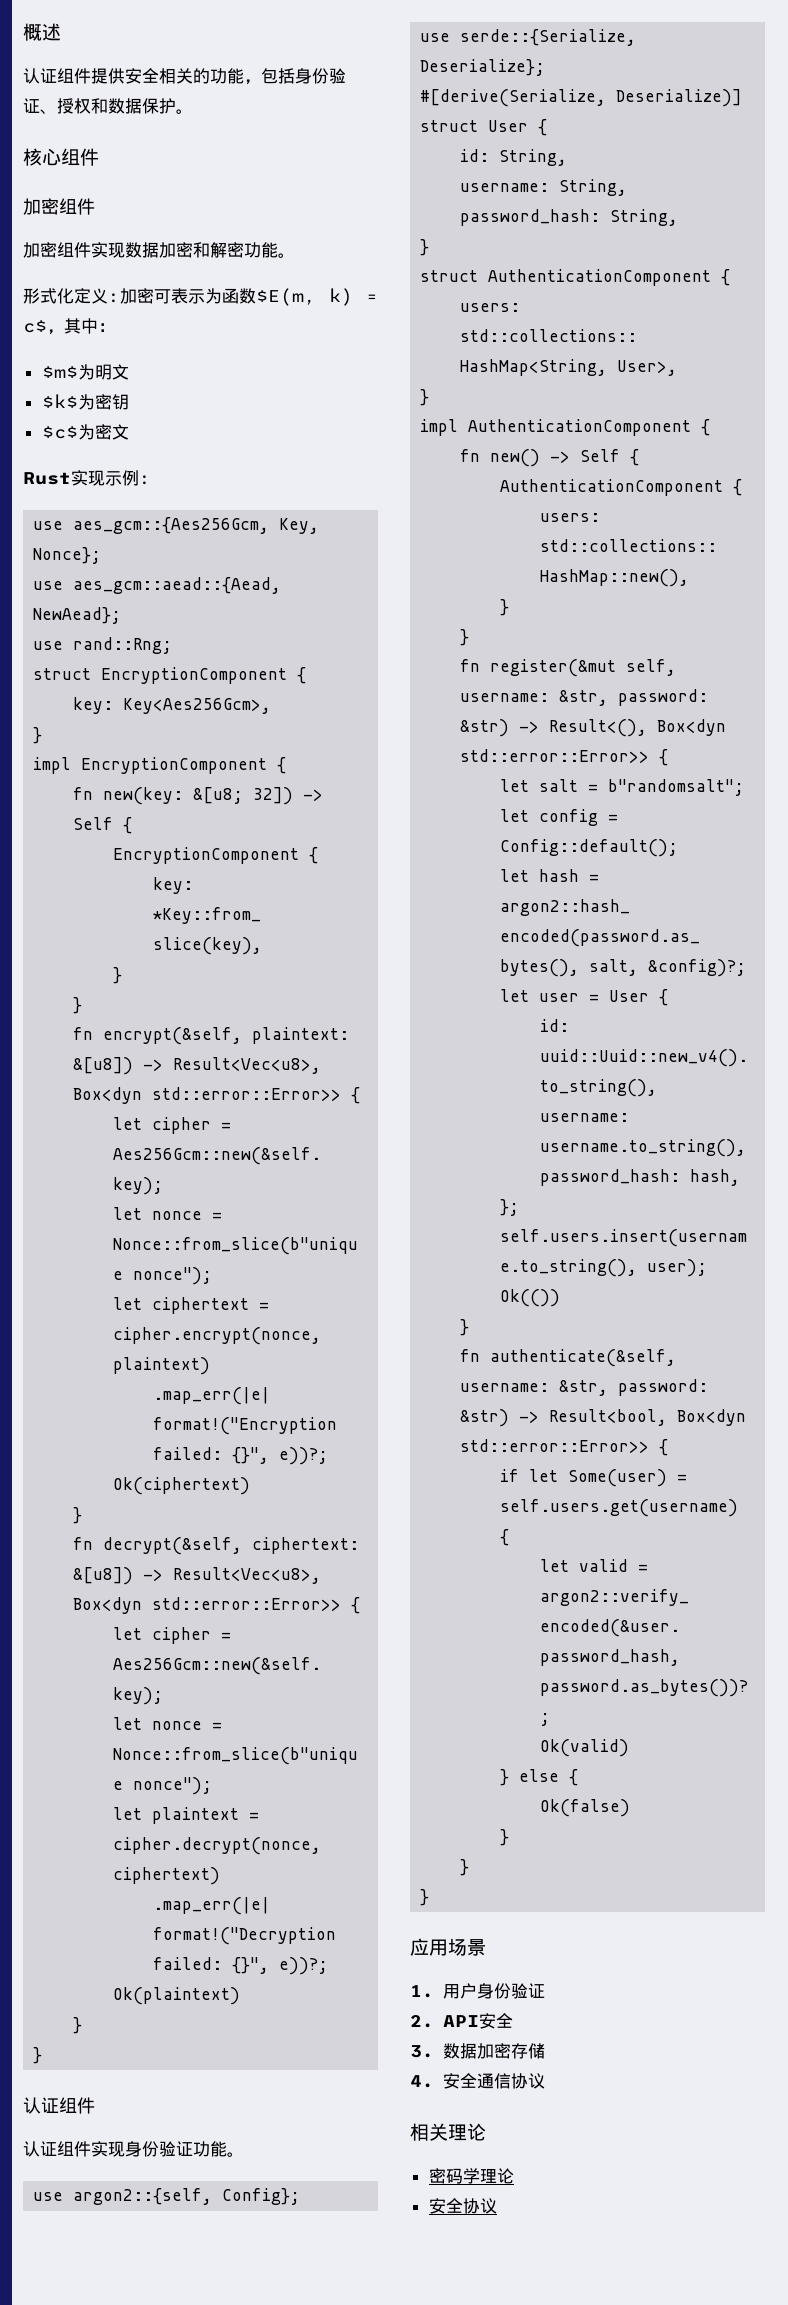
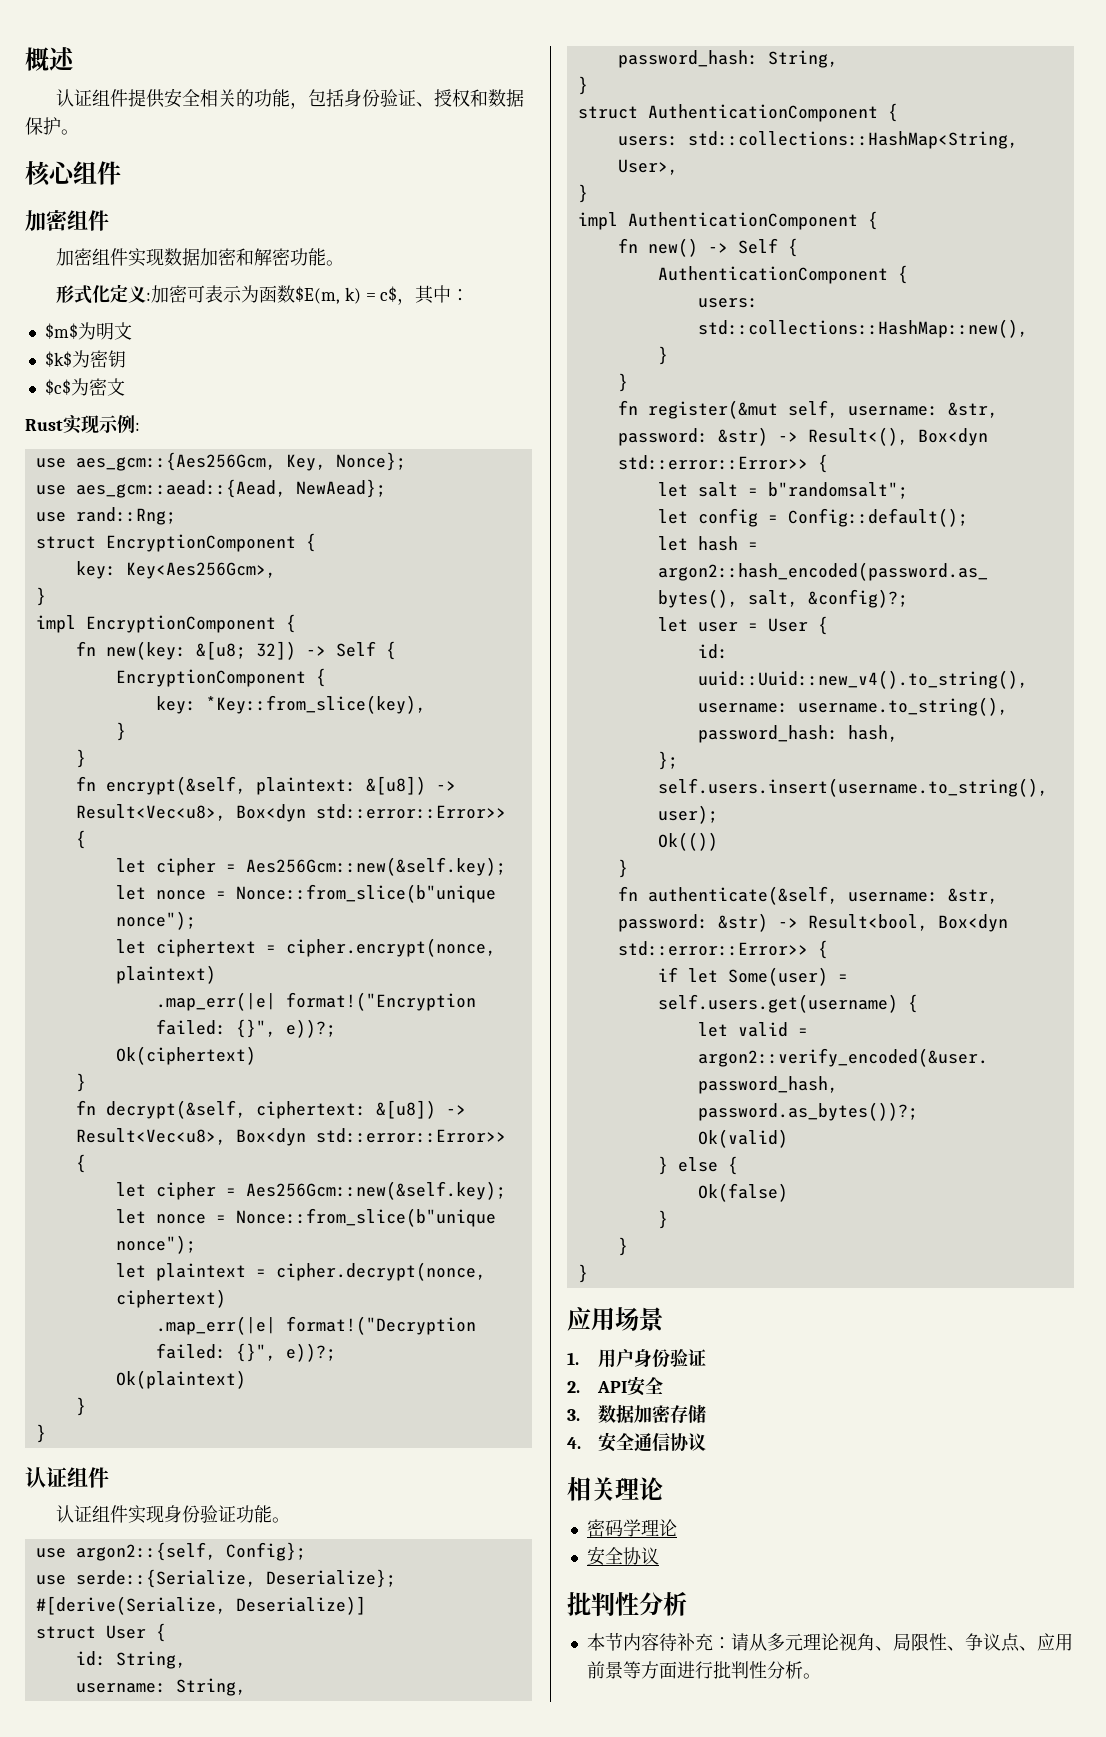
(497, 2206) none -> [567,1591,687,1617] [586,1633,1073,1652] [586,1661,821,1679] // 批判性分析 // 本节内容待补充：请从多元理论视角、局限性、争议点、应用前景等方面进行批判性分析。

